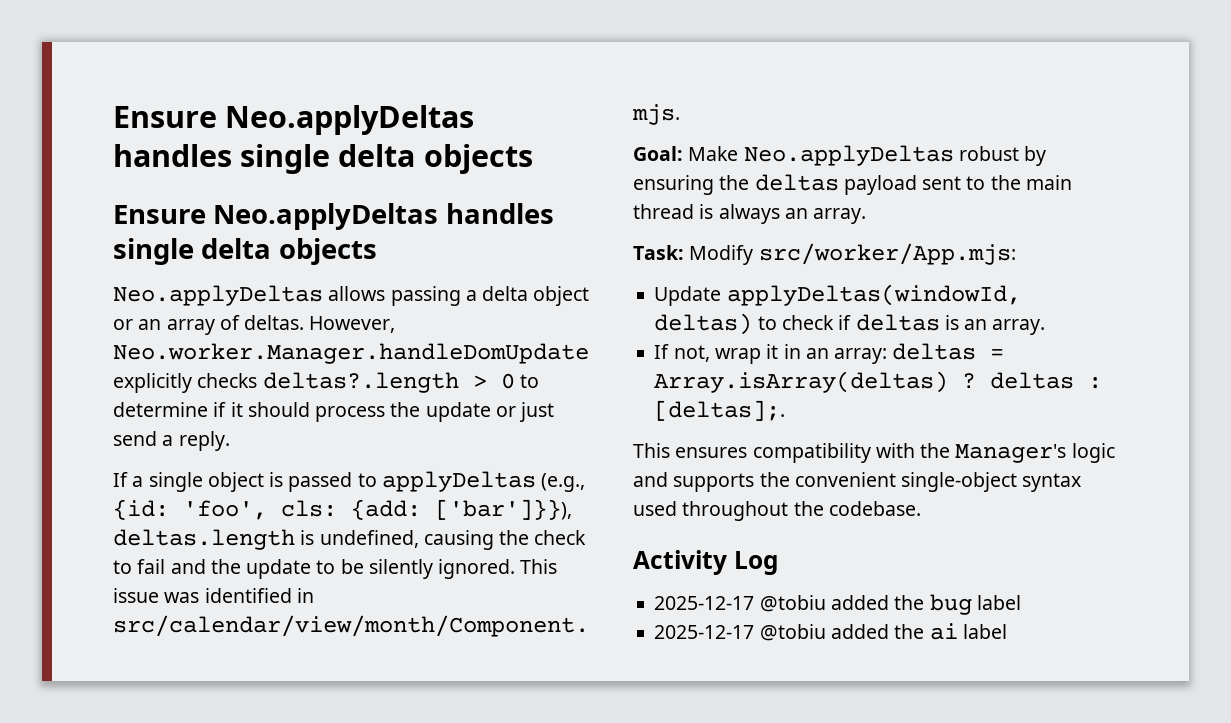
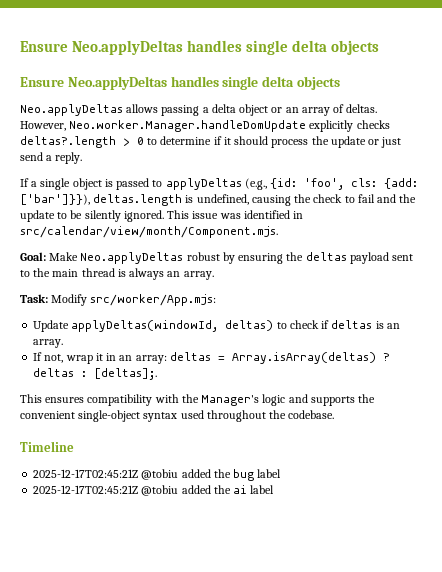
[633,550,779,575] [654,596,755,610] Activity Log // 2025-12-17 -> [20,441,74,452] [33,469,139,478] Timeline // 2025-12-17T02:45:21Z
[654,625,755,639] 2025-12-17 -> [33,485,139,494] 2025-12-17T02:45:21Z

